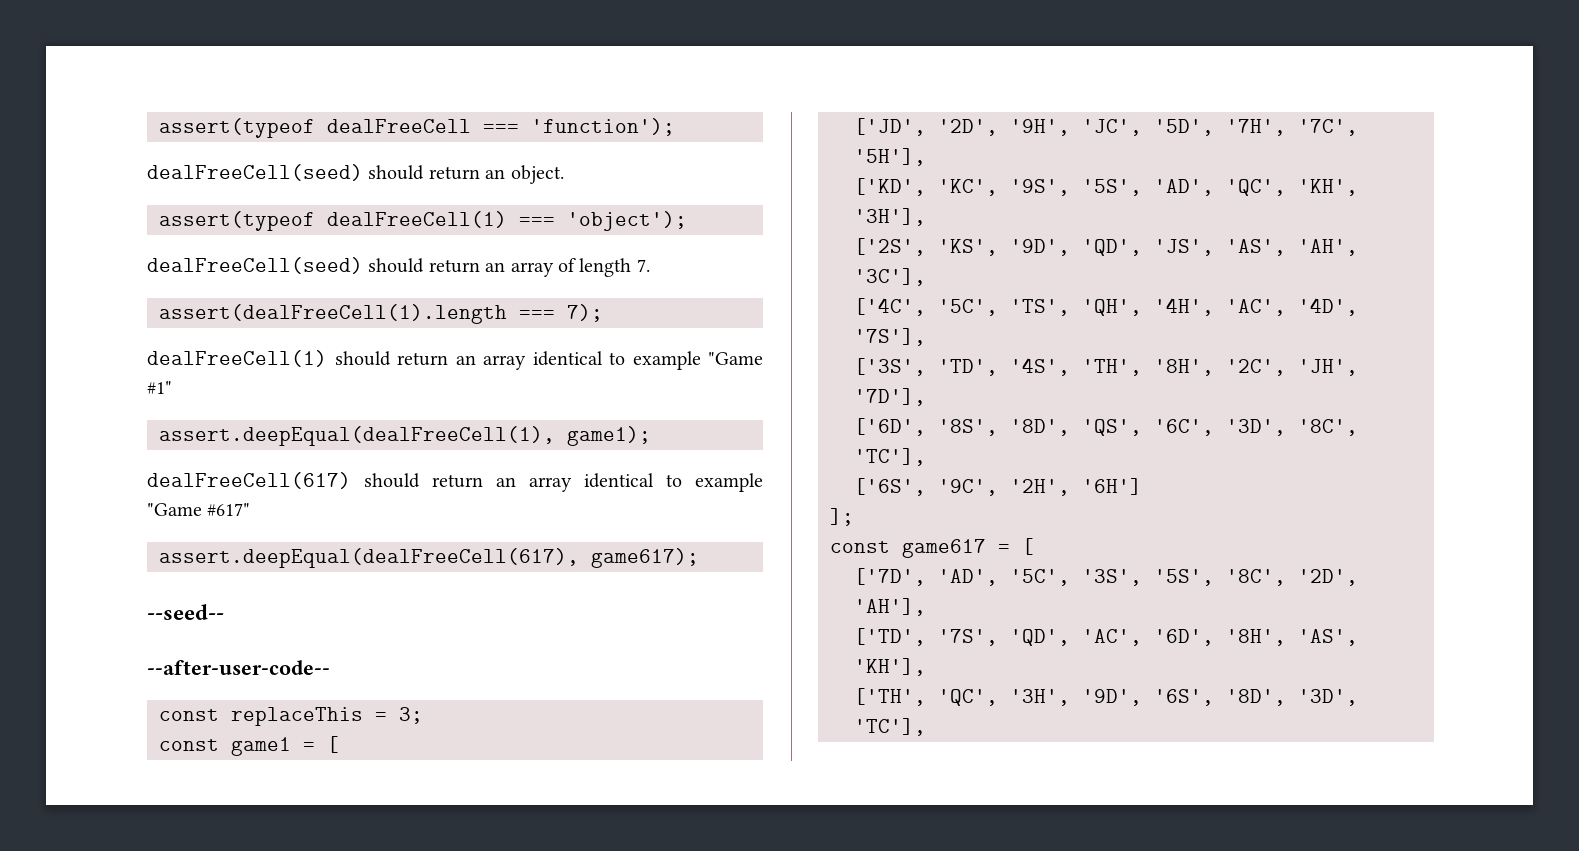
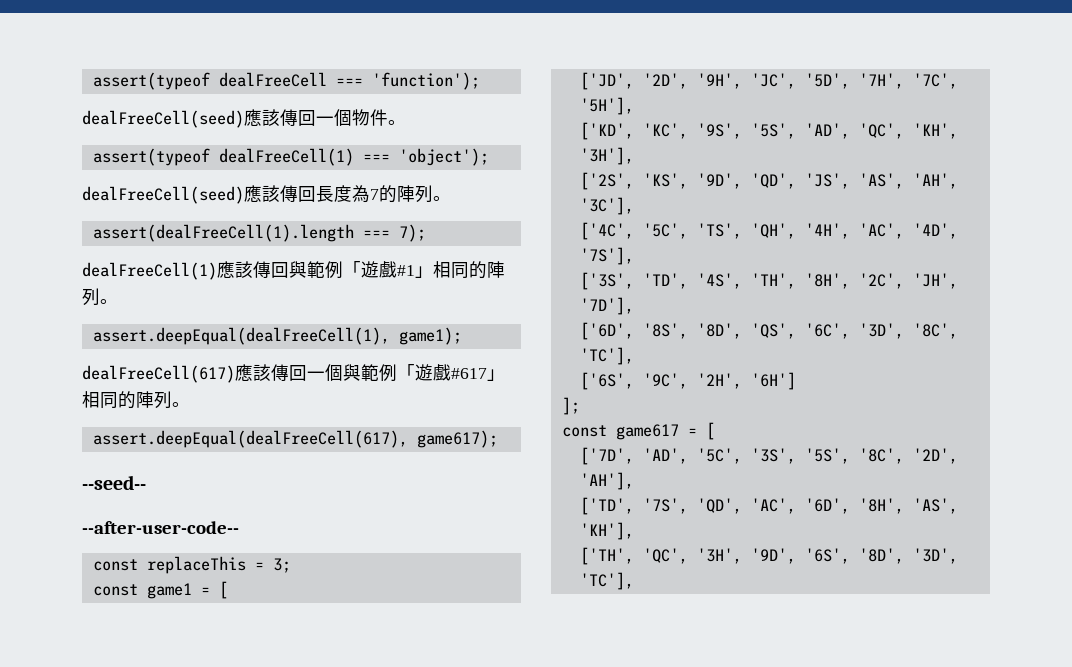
[368,165,564,184] should return an object. -> [244,109,406,126] 應該傳回一個物件。
[368,258,650,277] [159,304,603,324] [147,350,763,370] [147,381,172,394] [159,426,651,446] [147,472,763,492] [147,503,251,516] should return an array of length 7. // assert(dealFreeCell(1).length === 7); // dealFreeCell(1) should return an array identical to example "Game #1" // assert.deepEqual(dealFreeCell(1), game1); // dealFreeCell(617) should return an array identical to example "Game #617" -> [244,185,451,203] [92,224,426,242] [82,261,505,280] [82,288,118,306] [92,327,462,345] [82,364,505,383] [82,391,190,409] 應該傳回長度為7的陣列。 // assert(dealFreeCell(1).length === 7); // dealFreeCell(1)應該傳回與範例「遊戲#1」相同的陣列。 // assert.deepEqual(dealFreeCell(1), game1); // dealFreeCell(617)應該傳回一個與範例「遊戲#617」相同的陣列。

